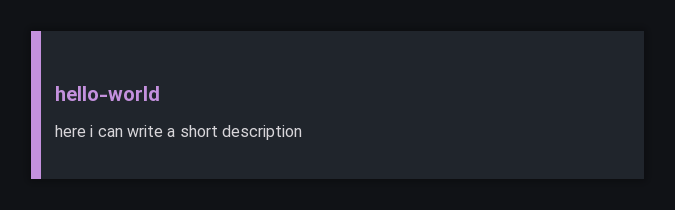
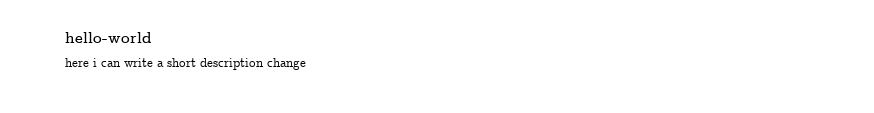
(302, 132) none -> [267,58,306,70] change

